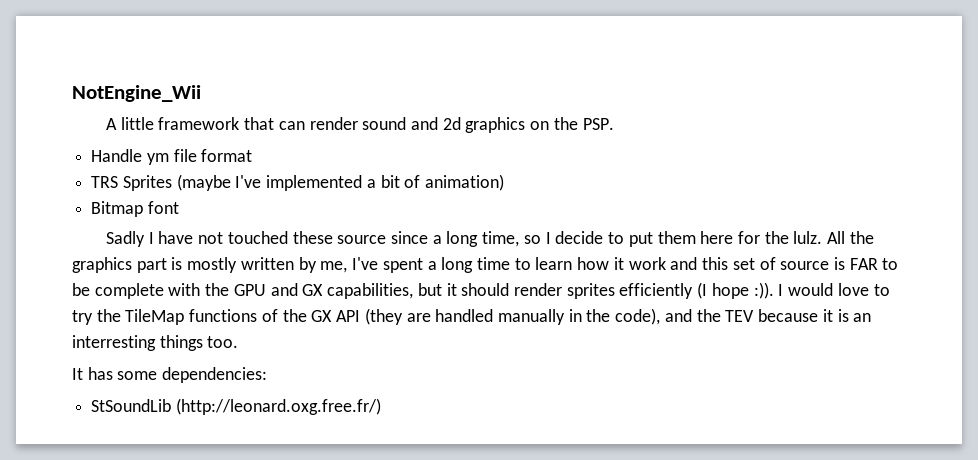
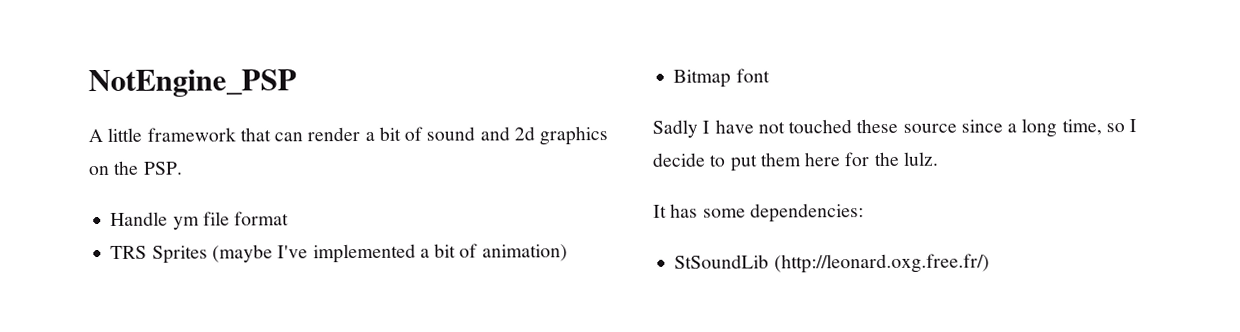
[72,85,201,102] NotEngine_Wii -> [88,69,297,98] NotEngine_PSP
(358, 123) none -> [364,126,424,141] a bit of
[827,231,874,244] [72,257,899,273] [72,282,890,299] [72,308,872,325] [72,335,239,351] All the graphics part is mostly written by me, I've spent a long time to learn how it work and this set of source is FAR to be complete with the GPU and GX capabilities, but it should render sprites efficiently (I hope :)). I would love to try the TileMap functions of the GX API (they are handled manually in the code), and the TEV because it is an interresting things too. -> (939, 158) none

